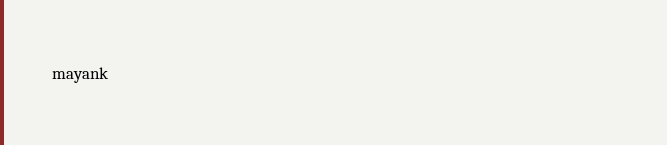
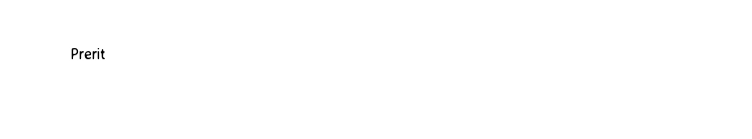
[52,67,108,83] mayank -> [69,48,106,60] Prerit

